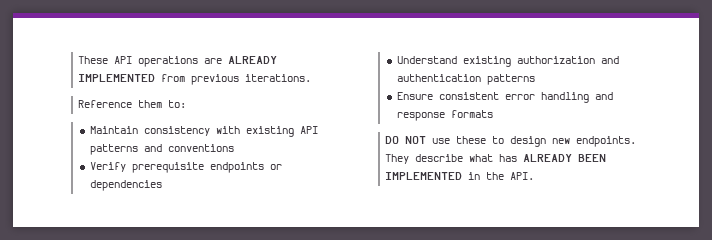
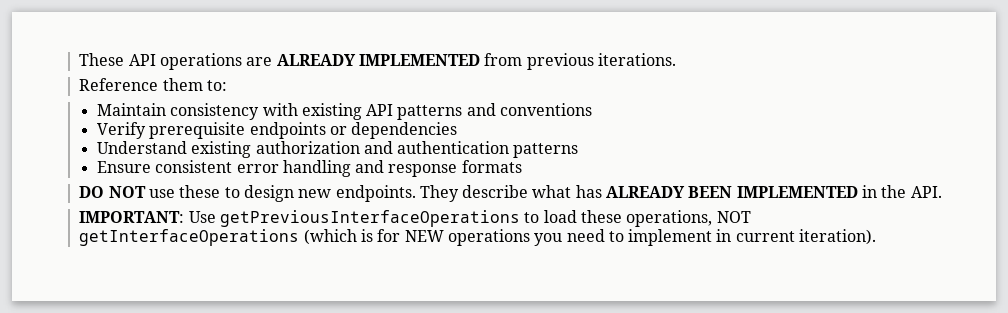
(535, 176) none -> [79,210,751,227] [79,229,877,246] // IMPORTANT: Use getPreviousInterfaceOperations to load these operations, NOT getInterfaceOperations (which is for NEW operations you need to implement in current iteration).

